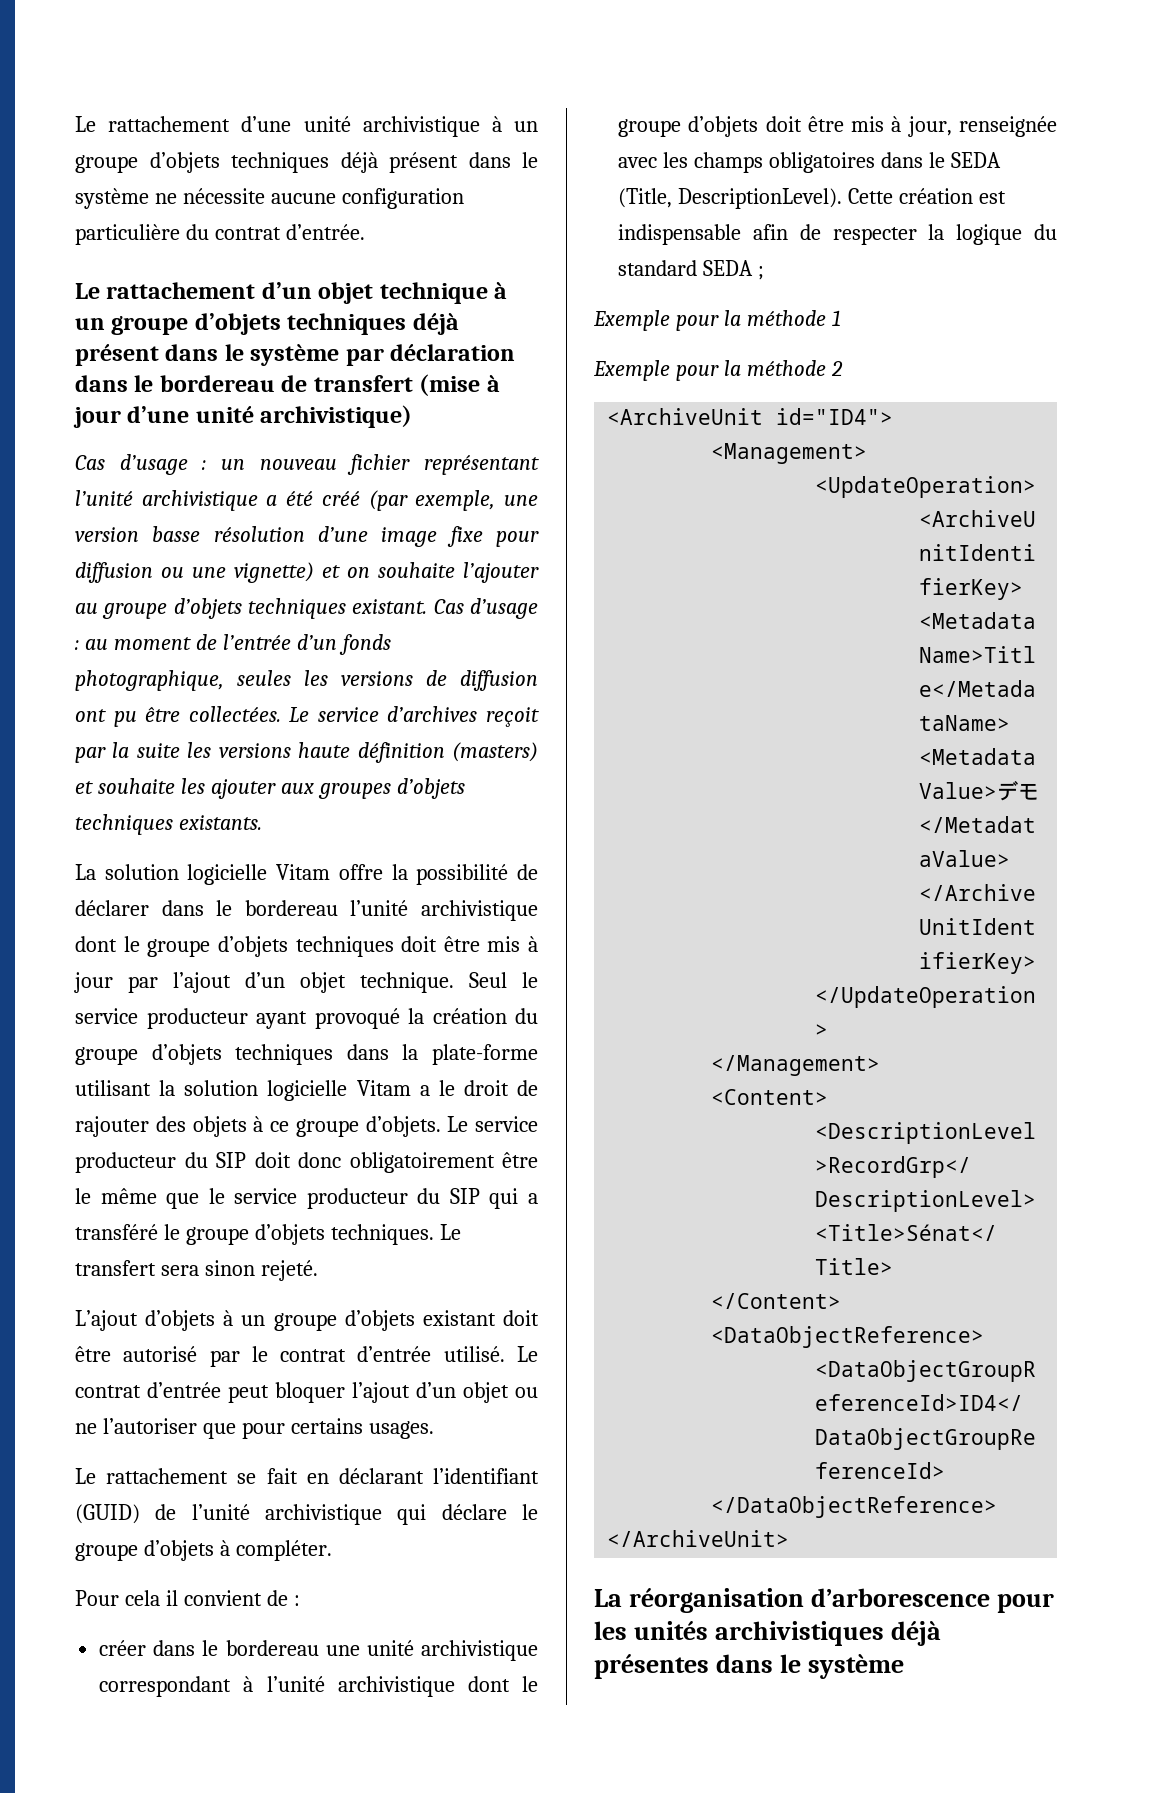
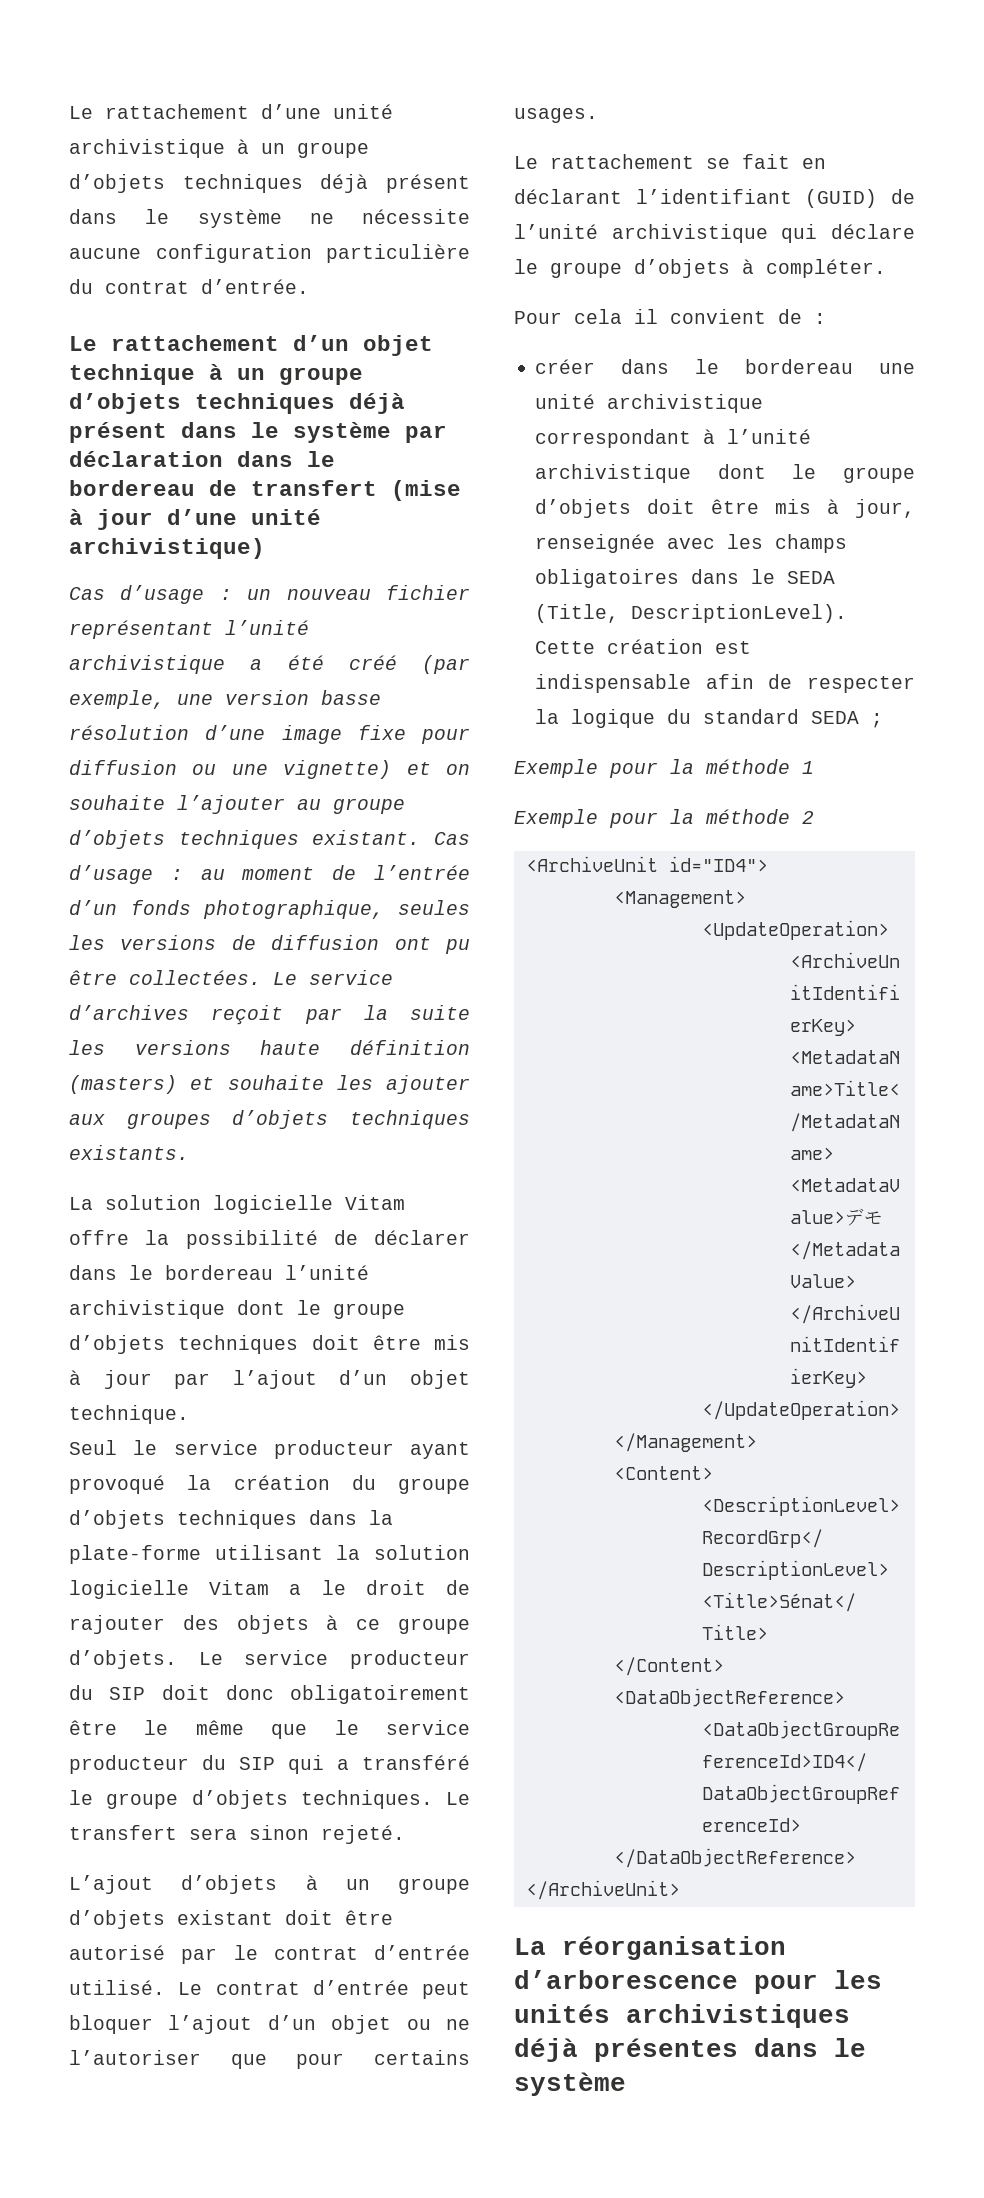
(454, 982) none -> (189, 1414) //

